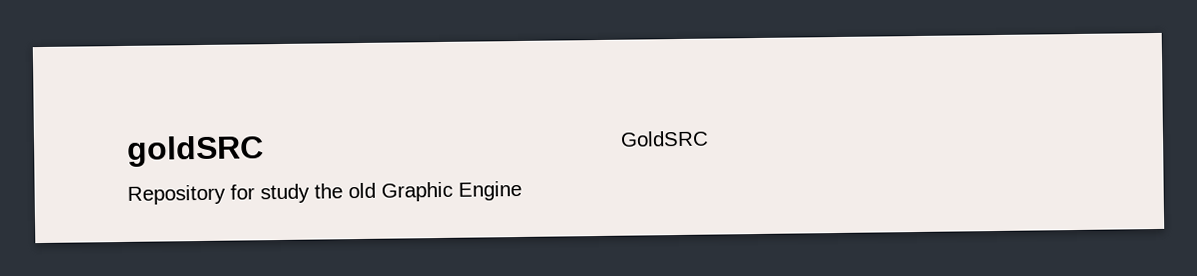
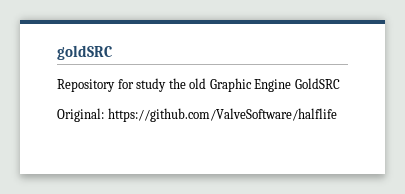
(709, 138) none -> [57,108,337,122] // Original: https://github.com/ValveSoftware/halflife

